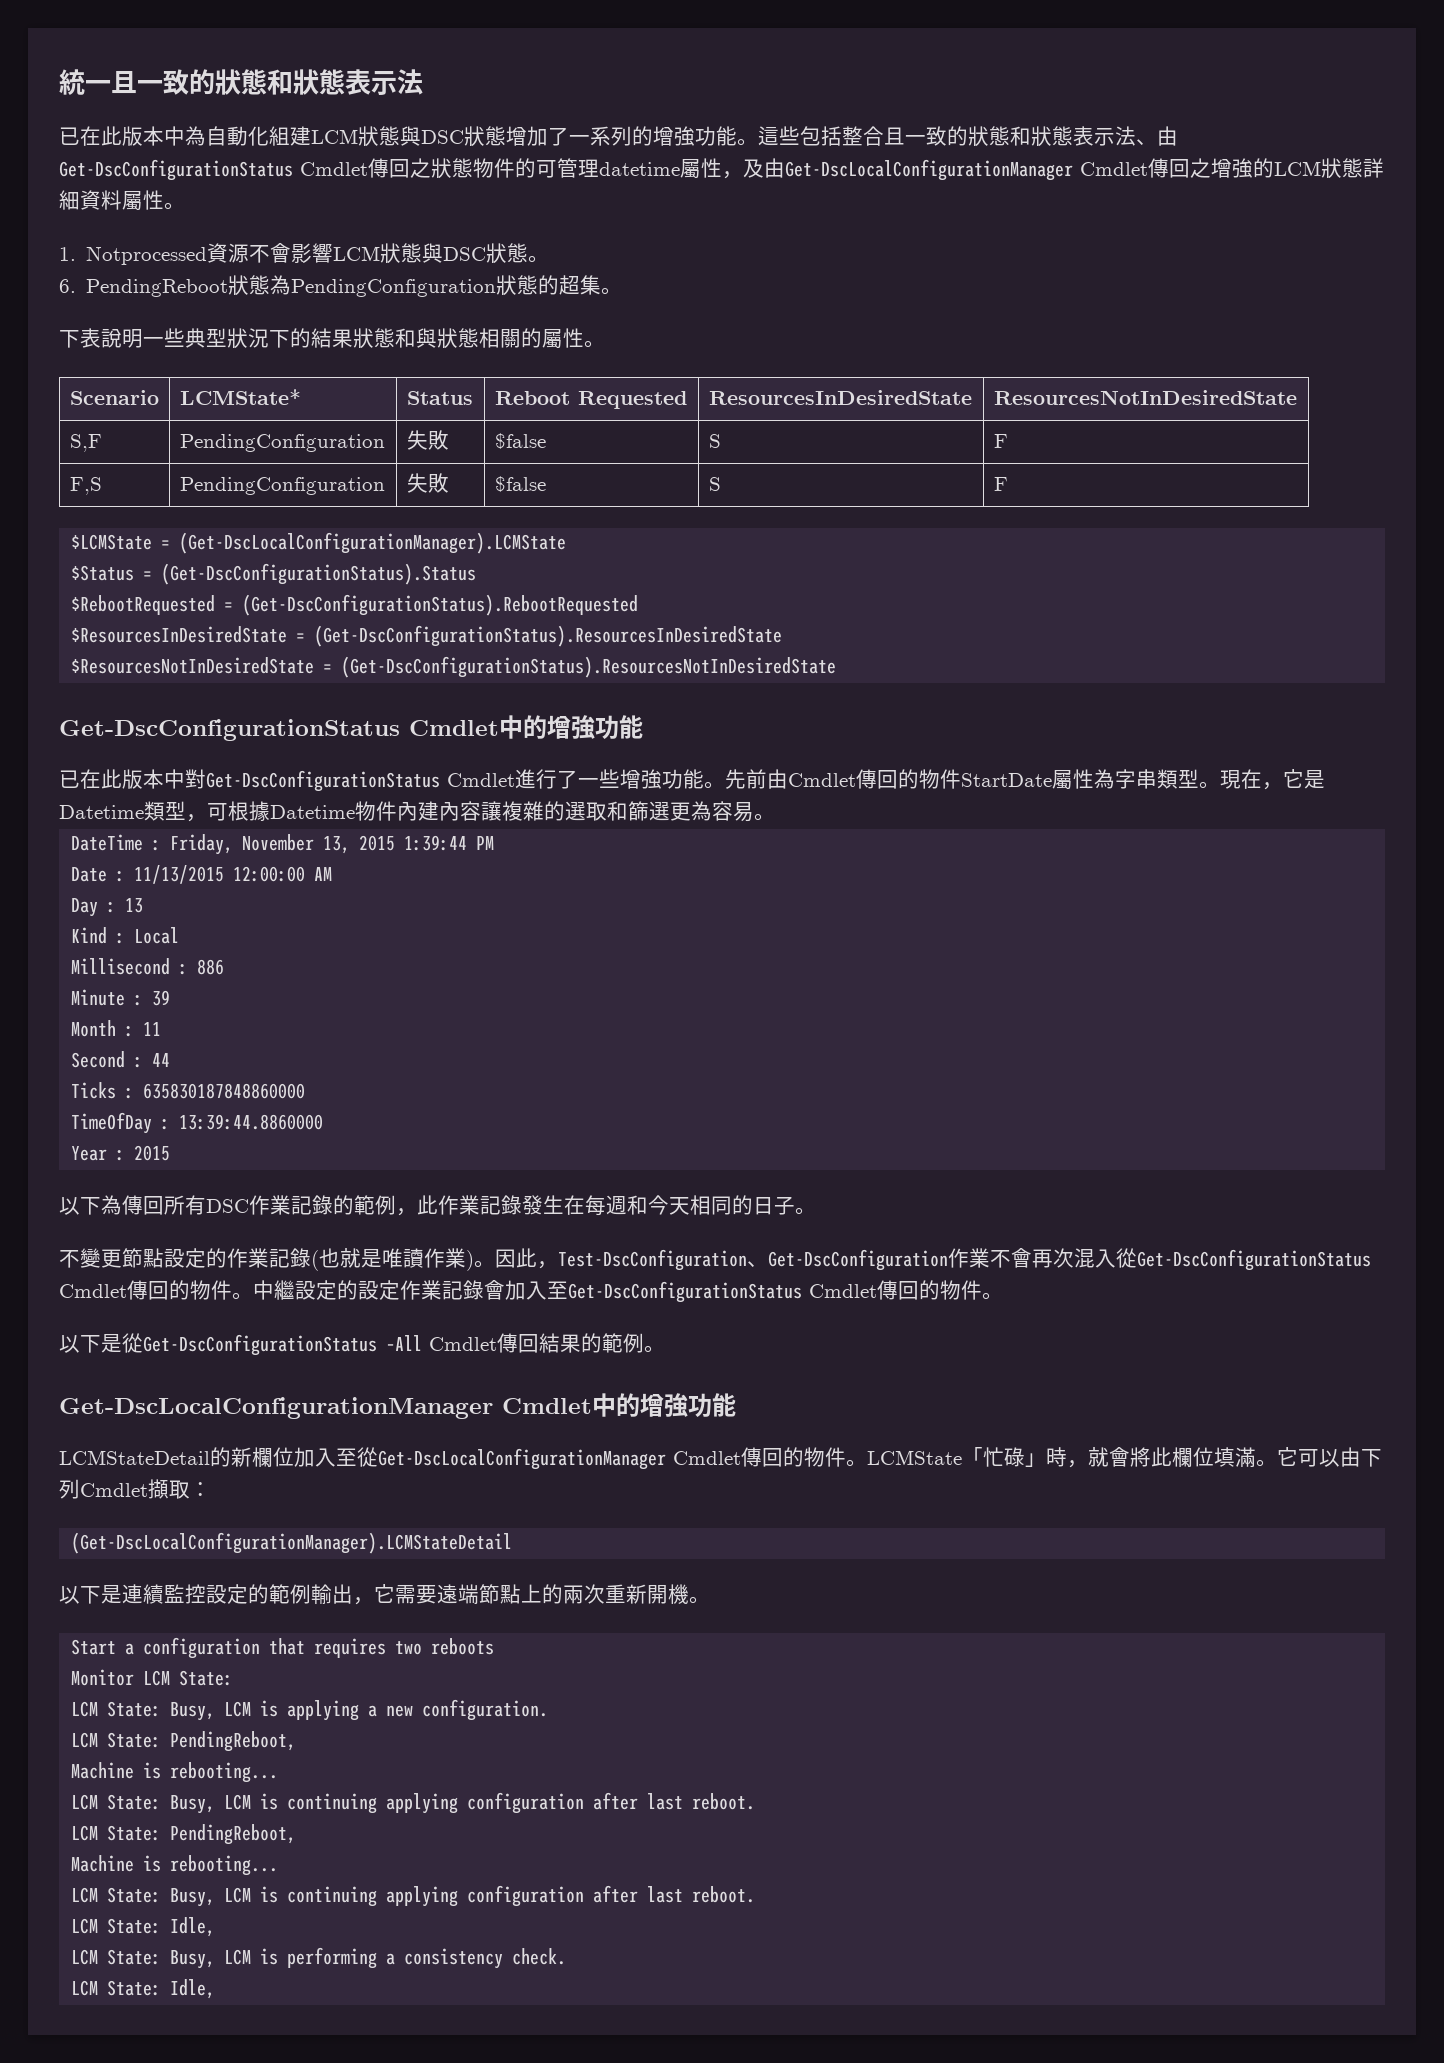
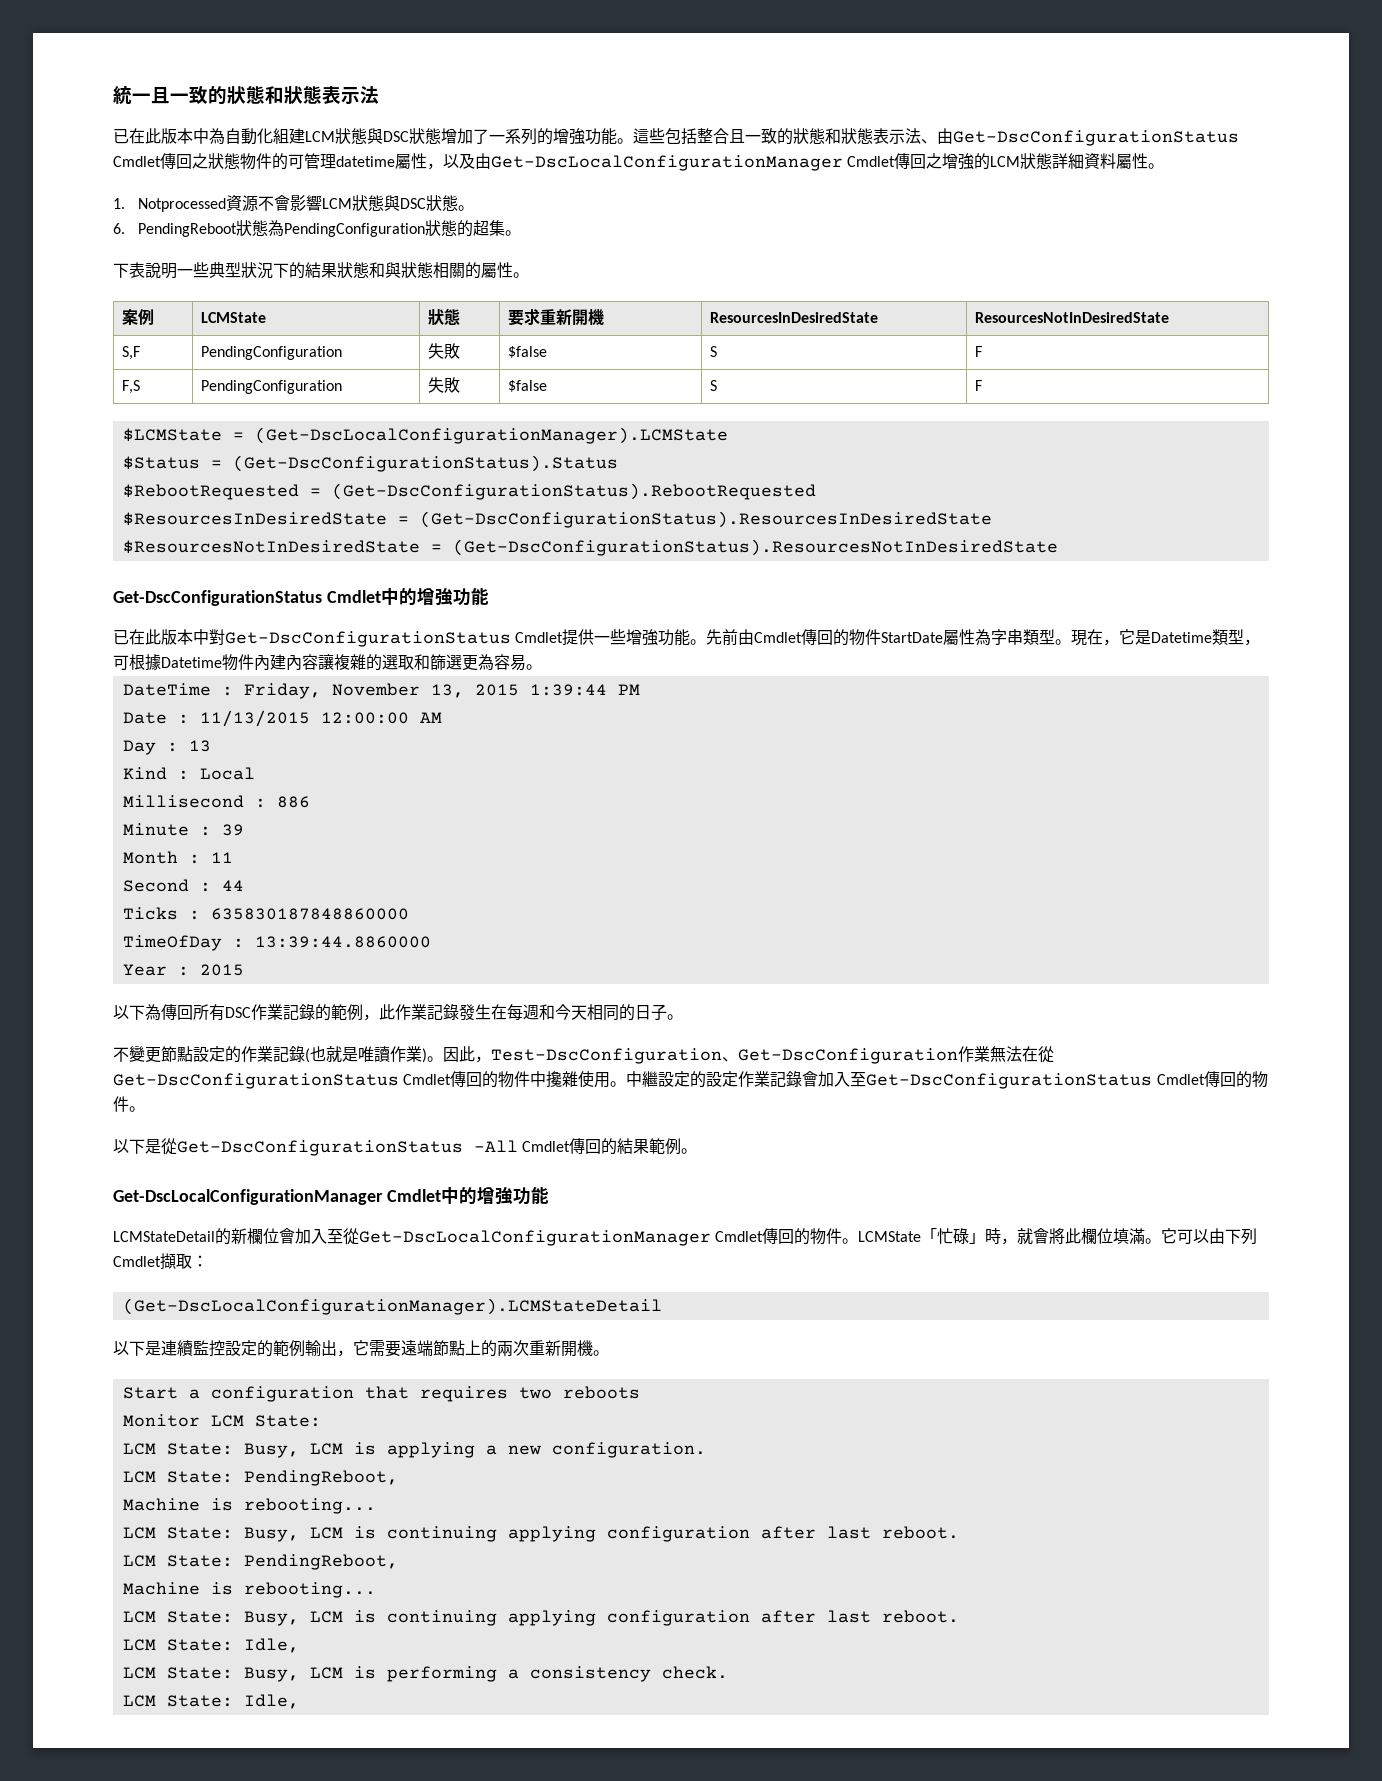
(743, 175) none -> [443,154,459,168] 以
[69,390,159,405] [179,389,301,405] [406,391,473,405] [494,391,687,409] Scenario | LCMState* | Status | Reboot Requested -> [121,309,154,325] [200,312,266,323] [427,308,460,326] [507,308,604,326] 案例 | LCMState | 狀態 | 要求重新開機
[515,769,578,789] 進行了 -> [562,629,595,646] 提供
[990,1248,1116,1268] 不會再次混入 -> [990,1046,1038,1062] 無法在
(232, 1290) none -> [530,1071,611,1088] 中攙雜使用
[539,1333,602,1353] 結果的 -> [601,1138,650,1155] 的結果
(294, 1457) none -> [279,1228,295,1244] 會

